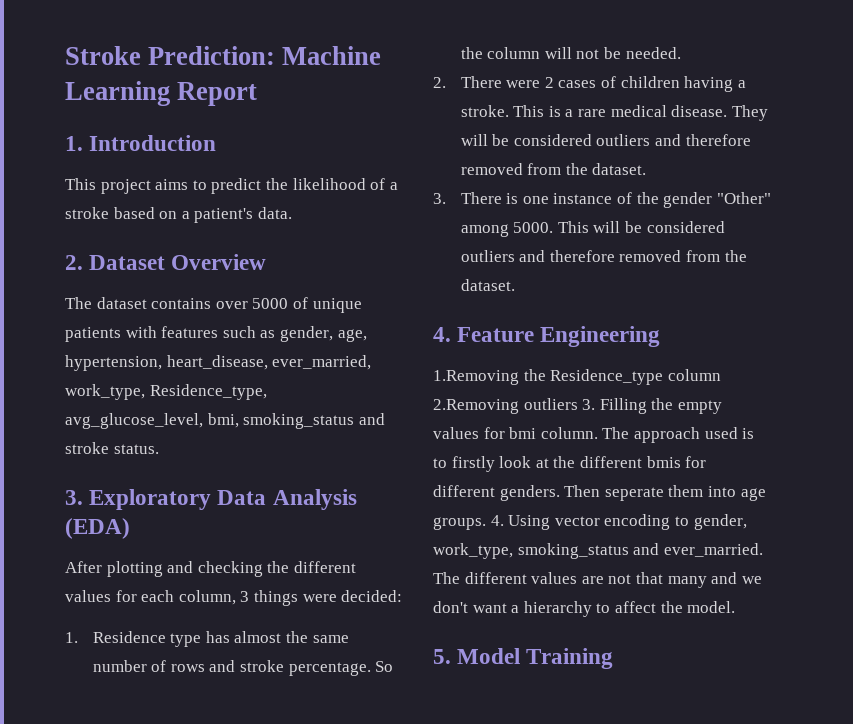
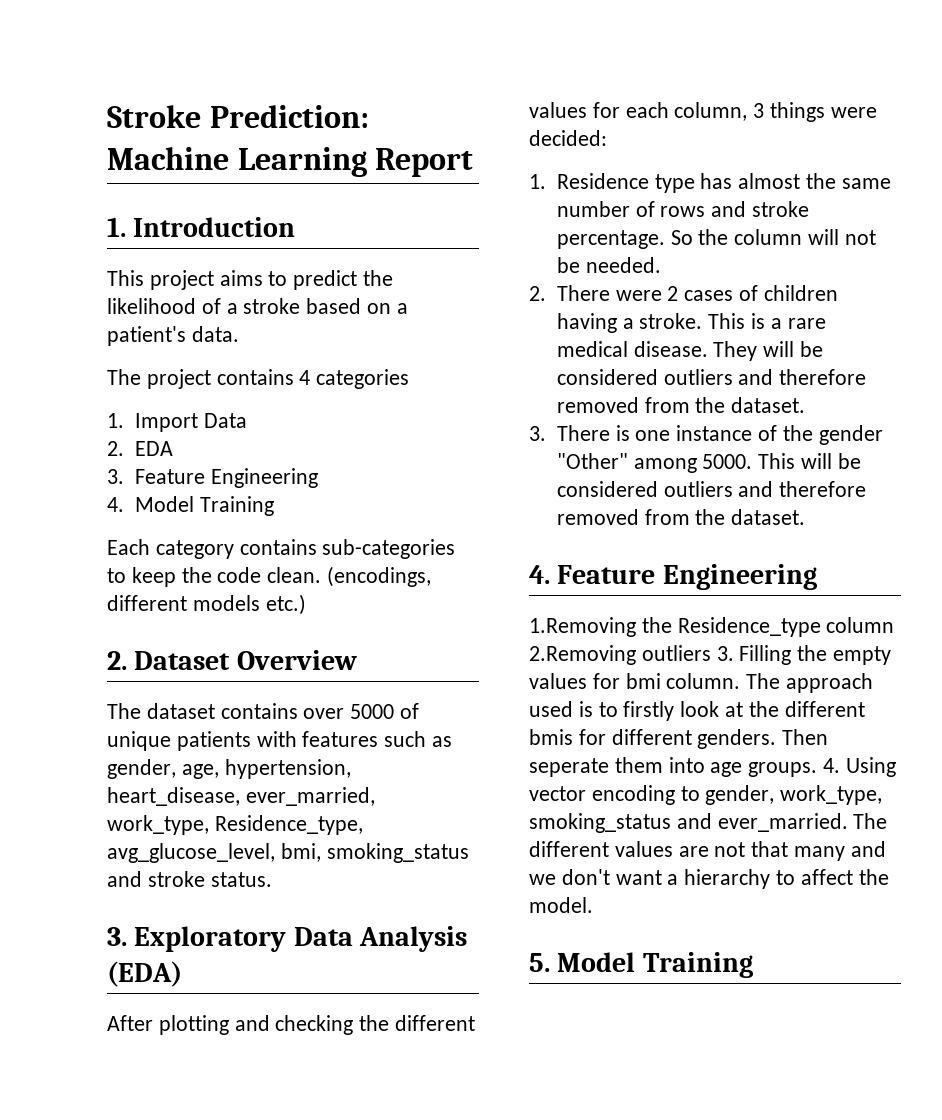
(292, 213) none -> [107,369,410,389] [107,413,247,432] [107,441,173,456] [107,468,318,488] [107,496,274,516] [107,539,456,559] [107,566,432,587] [107,594,306,615] // The project contains 4 categories // 1. Import Data // 2. EDA // 3. Feature Engineering // 4. Model Training // Each category contains sub-categories to keep the code clean. (encodings, different models etc.)

